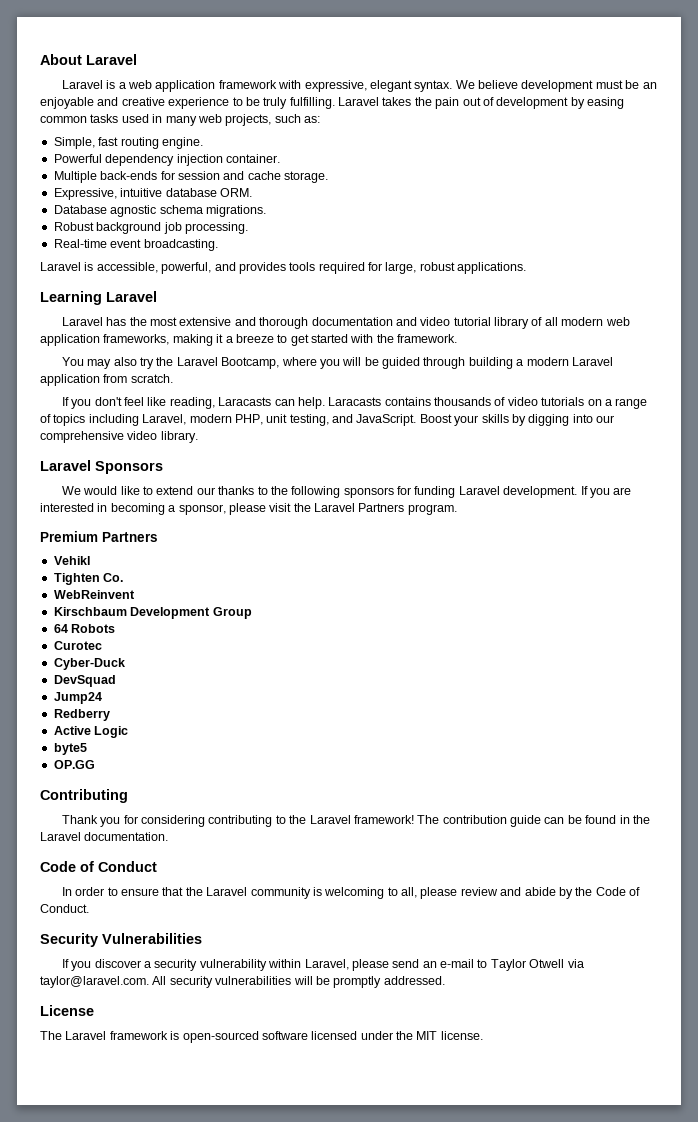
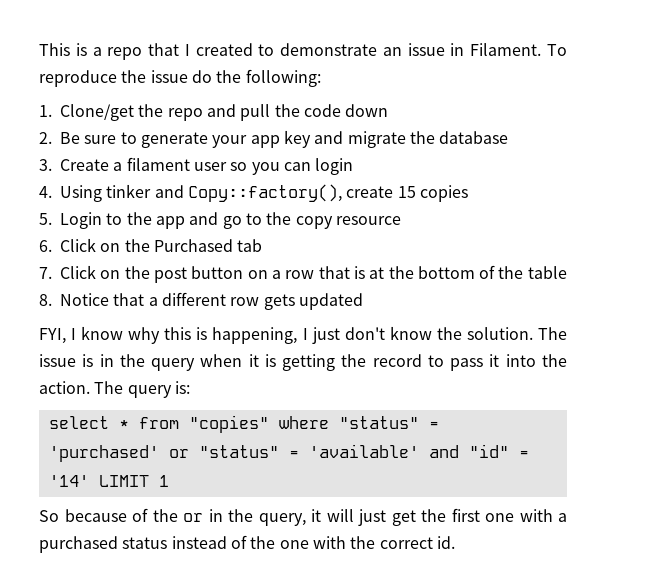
[40,54,137,65] [61,80,657,92] [40,97,624,109] [40,114,320,126] [53,137,203,149] [53,154,280,166] [53,171,328,183] [53,188,252,200] [53,205,266,217] [53,222,248,234] [53,239,218,251] [40,262,527,274] [40,291,157,305] [61,317,630,329] [40,334,458,346] [61,357,613,369] [40,374,173,386] [61,397,648,409] [40,414,614,426] [40,431,198,443] [40,460,163,474] [61,486,632,498] [40,503,457,515] [40,531,158,542] [53,556,90,565] [53,573,124,585] [53,590,135,599] [53,607,252,619] [53,624,116,633] [53,641,102,650] [53,658,125,670] [53,675,116,687] [53,692,102,704] [53,709,110,721] [53,726,129,738] [53,743,87,755] [53,760,95,769] [40,789,128,803] [61,815,650,827] [40,832,169,841] [40,861,157,872] [61,887,641,899] [40,904,89,913] [40,933,202,947] [61,959,584,971] [40,976,445,988] [40,1005,94,1016] [40,1031,483,1043] About Laravel // Laravel is a web application framework with expressive, elegant syntax. We believe development must be an enjoyable and creative experience to be truly fulfilling. Laravel takes the pain out of development by easing common tasks used in many web projects, such as: // Simple, fast routing engine. // Powerful dependency injection container. // Multiple back-ends for session and cache storage. // Expressive, intuitive database ORM. // Database agnostic schema migrations. // Robust background job processing. // Real-time event broadcasting. // Laravel is accessible, powerful, and provides tools required for large, robust applications. // Learning Laravel // Laravel has the most extensive and thorough documentation and video tutorial library of all modern web application frameworks, making it a breeze to get started with the framework. // You may also try the Laravel Bootcamp, where you will be guided through building a modern Laravel application from scratch. // If you don't feel like reading, Laracasts can help. Laracasts contains thousands of video tutorials on a range of topics including Laravel, modern PHP, unit testing, and JavaScript. Boost your skills by digging into our comprehensive video library. // Laravel Sponsors // We would like to extend our thanks to the following sponsors for funding Laravel development. If you are interested in becoming a sponsor, please visit the Laravel Partners program. // Premium Partners // Vehikl // Tighten Co. // WebReinvent // Kirschbaum Development Group // 64 Robots // Curotec // Cyber-Duck // DevSquad // Jump24 // Redberry // Active Logic // byte5 // OP.GG // Contributing // Thank you for considering contributing to the Laravel framework! The contribution guide can be found in the Laravel documentation. // Code of Conduct // In order to ensure that the Laravel community is welcoming to all, please review and abide by the Code of Conduct. // Security Vulnerabilities // If you discover a security vulnerability within Laravel, please send an e-mail to Taylor Otwell via taylor@laravel.com. All security vulnerabilities will be promptly addressed. // License // The Laravel framework is open-sourced software licensed under the MIT license. -> [39,43,567,60] [39,69,321,87] [39,104,389,121] [39,130,509,148] [39,157,354,175] [39,184,468,202] [39,212,401,229] [39,238,263,252] [39,265,567,283] [39,292,363,310] [39,326,568,344] [39,354,567,371] [39,381,190,398] [48,415,439,433] [48,444,529,462] [48,475,169,487] [39,508,567,526] [39,535,455,553] This is a repo that I created to demonstrate an issue in Filament. To reproduce the issue do the following: // 1. Clone/get the repo and pull the code down // 2. Be sure to generate your app key and migrate the database // 3. Create a filament user so you can login // 4. Using tinker and Copy::factory(), create 15 copies // 5. Login to the app and go to the copy resource // 6. Click on the Purchased tab // 7. Click on the post button on a row that is at the bottom of the table // 8. Notice that a different row gets updated // FYI, I know why this is happening, I just don't know the solution. The issue is in the query when it is getting the record to pass it into the action. The query is: // select * from "copies" where "status" = 'purchased' or "status" = 'available' and "id" = '14' LIMIT 1 // So because of the or in the query, it will just get the first one with a purchased status instead of the one with the correct id.

